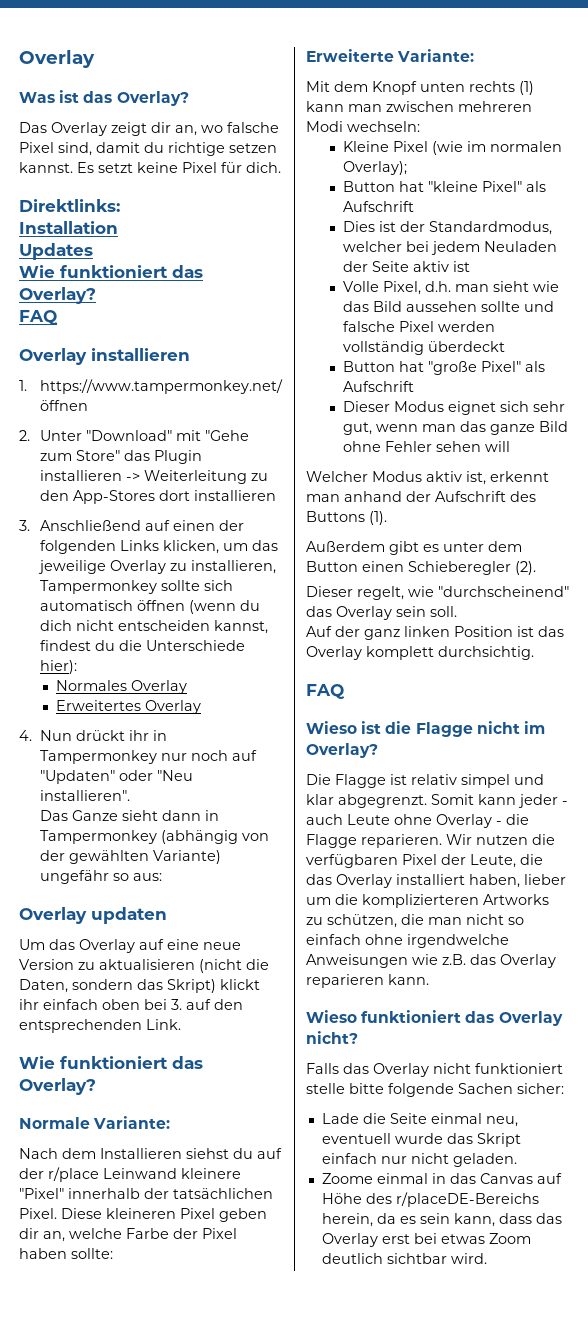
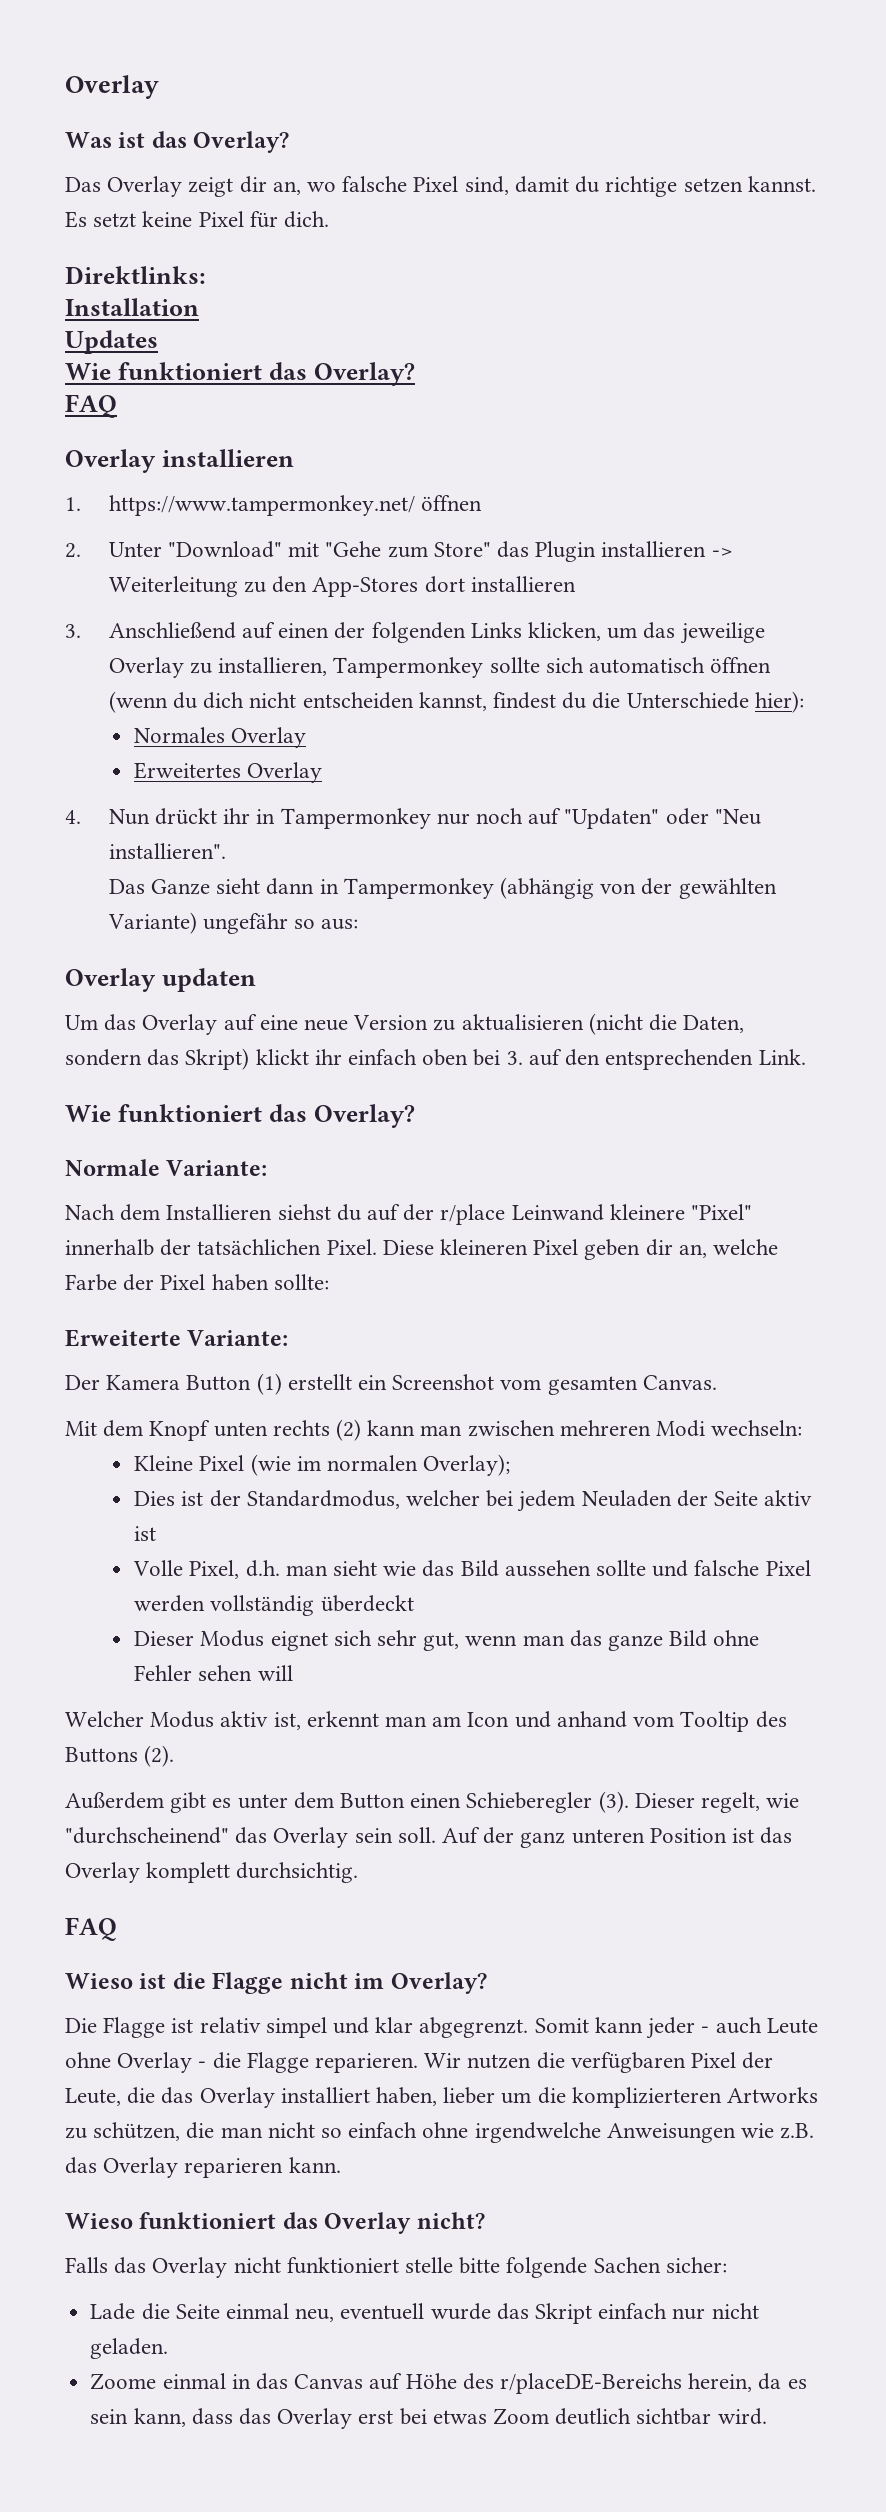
(475, 55) none -> [65,1373,717,1395] // Der Kamera Button (1) erstellt ein Screenshot vom gesamten Canvas.
[519,81,534,95] (1) -> [336,1419,362,1441] (2)
[342,181,546,192] [342,201,414,212] // Button hat "kleine Pixel" als Aufschrift -> (511, 1465) none
[342,361,545,375] [342,381,414,392] // Button hat "große Pixel" als Aufschrift -> (414, 1603) none
[344,491,506,502] anhand der Aufschrift -> [432,1711,750,1732] am Icon und anhand vom Tooltip
[369,511,387,525] (1). -> [144,1745,175,1767] (2).
[515,561,536,575] (2). // -> [598,1791,629,1813] (3).
(457, 611) // -> (436, 1835) none
[404,626,450,637] linken -> [571,1829,645,1844] unteren

